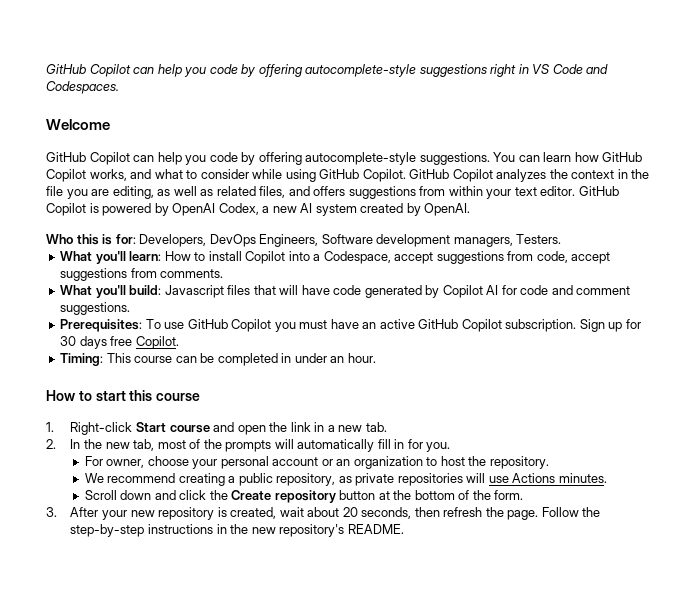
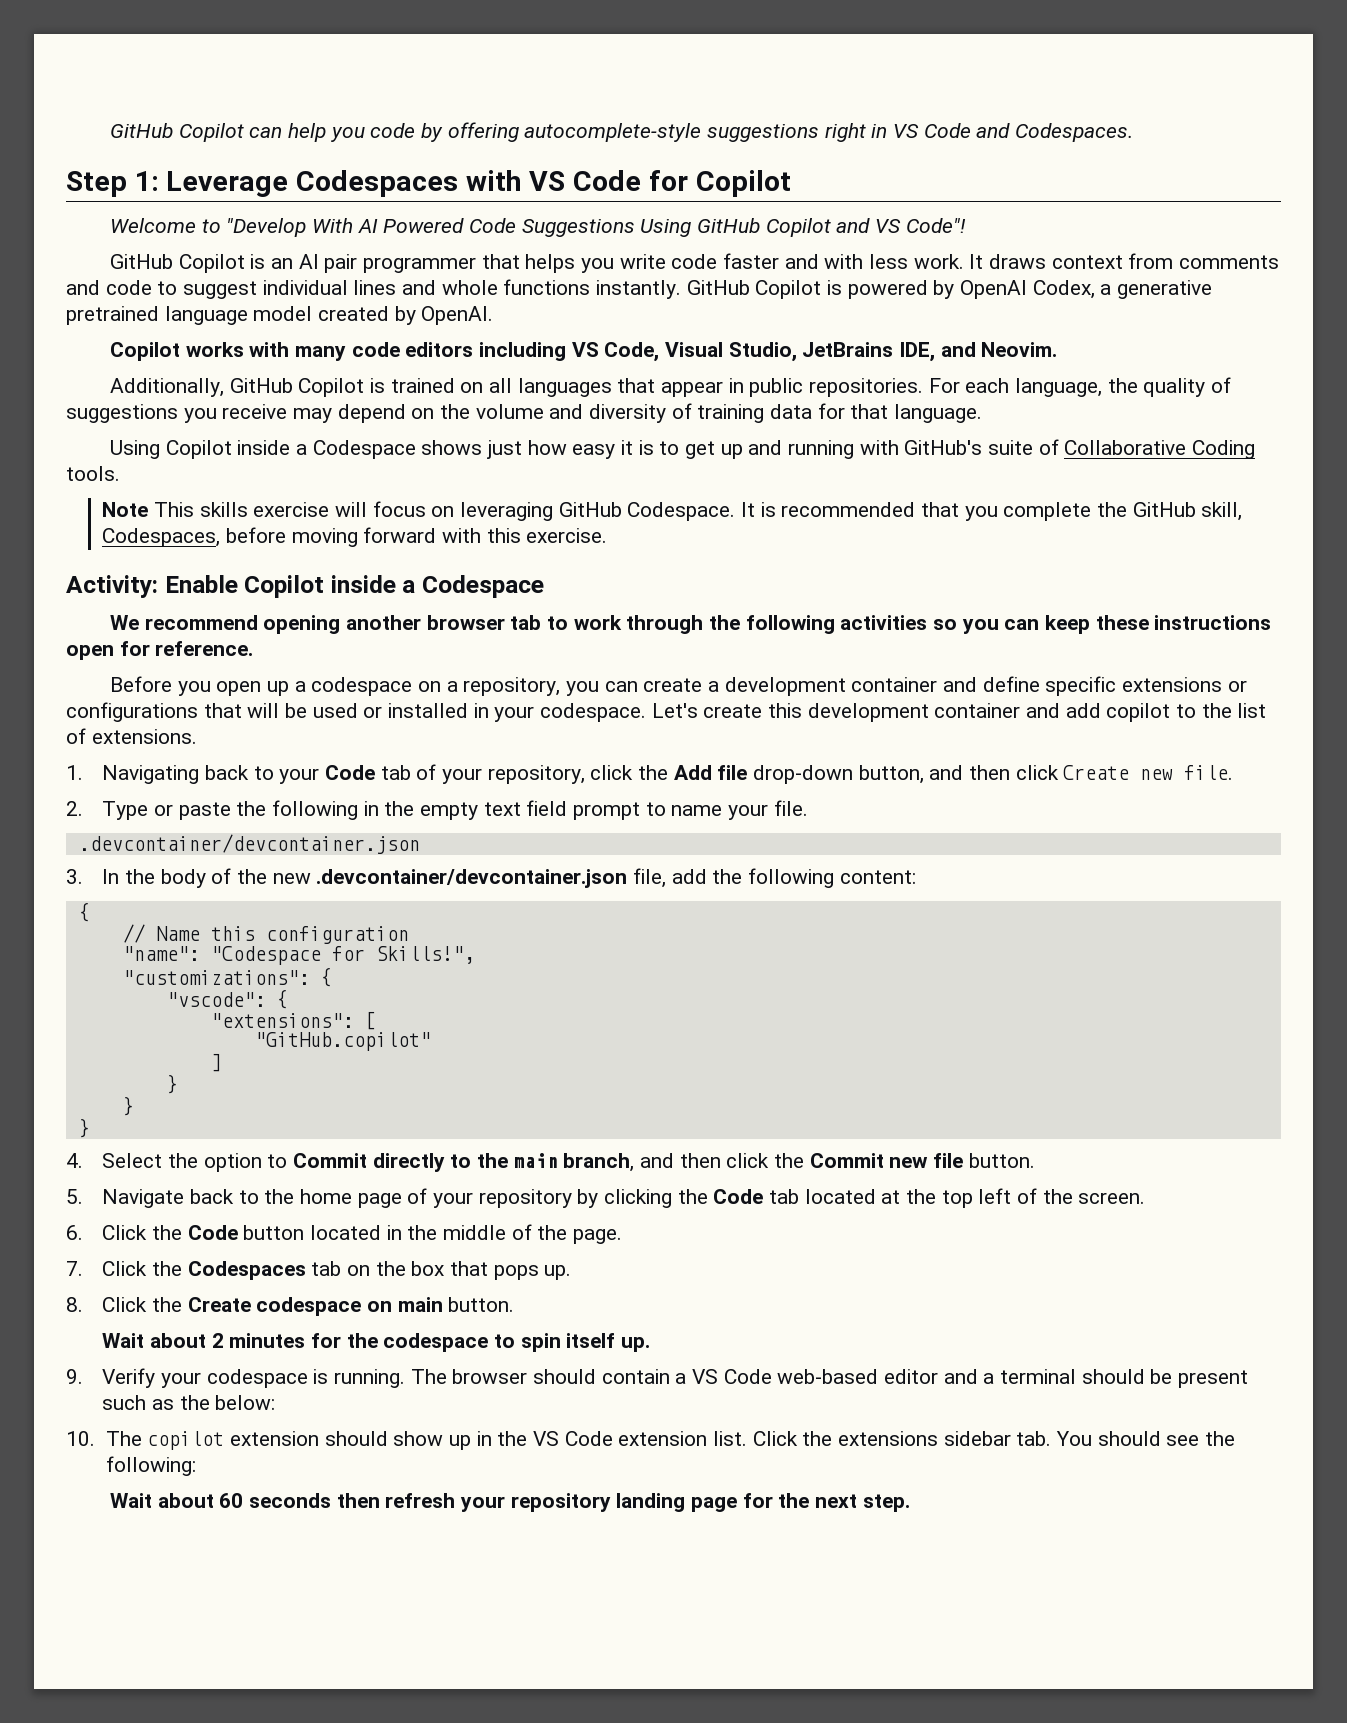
[46,119,110,130] [46,152,643,165] [46,169,650,182] [46,186,576,199] Welcome // GitHub Copilot can help you code by offering autocomplete-style suggestions. You can learn how GitHub Copilot works, and what to consider while using GitHub Copilot. GitHub Copilot analyzes the context in the file you are editing, as well as related files, and offers suggestions from within your text editor. -> [66,170,791,197] [110,218,966,237] [110,253,1280,273] [66,279,682,299] Step 1: Leverage Codespaces with VS Code for Copilot // Welcome to "Develop With AI Powered Code Suggestions Using GitHub Copilot and VS Code"! // GitHub Copilot is an AI pair programmer that helps you write code faster and with less work. It draws context from comments and code to suggest individual lines and whole functions instantly.
[272,203,357,216] new AI system -> [1117,280,1213,299] [66,306,313,325] generative pretrained language model
[46,234,562,247] [60,251,611,264] [60,268,224,281] [60,285,631,298] [60,302,131,315] [60,319,641,332] [60,336,179,349] [60,353,376,366] [46,390,201,401] [46,422,387,435] [46,439,451,452] [84,456,549,469] [84,473,607,486] [84,490,524,503] [46,507,601,520] [70,524,404,537] Who this is for: Developers, DevOps Engineers, Software development managers, Testers. // What you'll learn: How to install Copilot into a Codespace, accept suggestions from code, accept suggestions from comments. // What you'll build: Javascript files that will have code generated by Copilot AI for code and comment suggestions. // Prerequisites: To use GitHub Copilot you must have an active GitHub Copilot subscription. Sign up for 30 days free Copilot. // Timing: This course can be completed in under an hour. // How to start this course // 1. Right-click Start course and open the link in a new tab. // 2. In the new tab, most of the prompts will automatically fill in for you. // For owner, choose your personal account or an organization to host the repository. // We recommend creating a public repository, as private repositories will use Actions minutes. // Scroll down and click the Create repository button at the bottom of the form. // 3. After your new repository is created, wait about 20 seconds, then refresh the page. Follow the step-by-step instructions in the new repository's README. -> [110,342,1058,362] [110,377,1232,397] [66,403,983,423] [110,439,1256,459] [66,466,120,481] [102,501,1243,521] [102,527,608,547] [66,575,545,598] [110,615,1272,634] [66,641,254,660] [110,676,1247,696] [66,702,1267,722] [66,728,197,744] [66,764,1234,784] [66,800,808,820] [78,834,420,854] [66,868,916,888] [78,902,90,922] [122,924,409,944] [122,946,475,965] [122,967,332,987] [166,989,288,1009] [210,1011,376,1030] [254,1032,431,1051] [210,1053,222,1072] [166,1074,178,1094] [122,1096,134,1116] [78,1118,90,1138] [66,1153,1035,1172] [66,1188,1146,1208] [66,1224,623,1244] [66,1261,572,1280] [66,1297,515,1316] [102,1333,651,1352] [66,1368,1249,1388] [102,1395,276,1410] [66,1431,1235,1450] [105,1456,196,1476] [110,1493,910,1512] Copilot works with many code editors including VS Code, Visual Studio, JetBrains IDE, and Neovim. // Additionally, GitHub Copilot is trained on all languages that appear in public repositories. For each language, the quality of suggestions you receive may depend on the volume and diversity of training data for that language. // Using Copilot inside a Codespace shows just how easy it is to get up and running with GitHub's suite of Collaborative Coding tools. // Note This skills exercise will focus on leveraging GitHub Codespace. It is recommended that you complete the GitHub skill, Codespaces, before moving forward with this exercise. // Activity: Enable Copilot inside a Codespace // We recommend opening another browser tab to work through the following activities so you can keep these instructions open for reference. // Before you open up a codespace on a repository, you can create a development container and define specific extensions or configurations that will be used or installed in your codespace. Let's create this development container and add copilot to the list of extensions. // 1. Navigating back to your Code tab of your repository, click the Add file drop-down button, and then click Create new file. // 2. Type or paste the following in the empty text field prompt to name your file. // .devcontainer/devcontainer.json // 3. In the body of the new .devcontainer/devcontainer.json file, add the following content: // { // // Name this configuration // "name": "Codespace for Skills!", // "customizations": { // "vscode": { // "extensions": [ // "GitHub.copilot" // ] // } // } // } // 4. Select the option to Commit directly to the main branch, and then click the Commit new file button. // 5. Navigate back to the home page of your repository by clicking the Code tab located at the top left of the screen. // 6. Click the Code button located in the middle of the page. // 7. Click the Codespaces tab on the box that pops up. // 8. Click the Create codespace on main button. // Wait about 2 minutes for the codespace to spin itself up. // 9. Verify your codespace is running. The browser should contain a VS Code web-based editor and a terminal should be present such as the below: // 10. The copilot extension should show up in the VS Code extension list. Click the extensions sidebar tab. You should see the following: // Wait about 60 seconds then refresh your repository landing page for the next step.

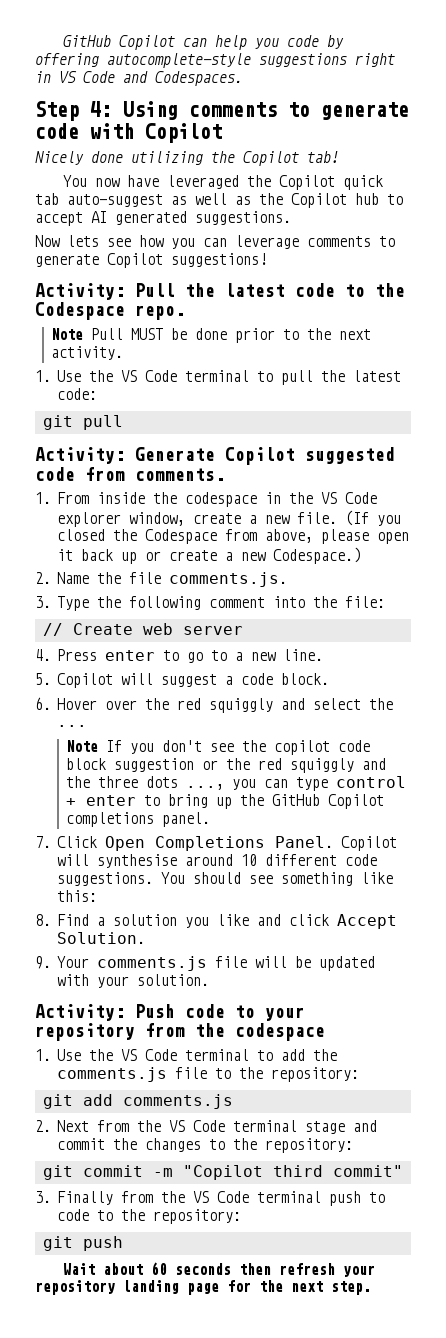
[134,170,791,197] [110,218,966,237] [110,253,1280,273] [66,279,1213,299] [66,306,494,325] [110,342,1058,362] [110,377,1232,397] [66,403,983,423] [110,439,1256,459] [66,466,120,481] [102,501,1243,521] [102,527,608,547] [66,575,545,598] [110,615,1272,634] [66,641,254,660] [110,676,1247,696] [66,702,1267,722] [66,728,197,744] [66,764,1234,784] [66,800,808,820] [78,834,420,854] [66,868,916,888] [78,902,90,922] [122,924,409,944] [122,946,475,965] [122,967,332,987] [166,989,288,1009] [210,1011,376,1030] [254,1032,431,1051] [210,1053,222,1072] [166,1074,178,1094] [122,1096,134,1116] [78,1118,90,1138] [66,1153,1035,1172] [66,1188,1146,1208] [66,1224,623,1244] [66,1261,572,1280] [66,1297,515,1316] [102,1333,651,1352] [66,1368,1249,1388] [102,1395,276,1410] [66,1431,1235,1450] [105,1456,196,1476] 1: Leverage Codespaces with VS Code for Copilot // Welcome to "Develop With AI Powered Code Suggestions Using GitHub Copilot and VS Code"! // GitHub Copilot is an AI pair programmer that helps you write code faster and with less work. It draws context from comments and code to suggest individual lines and whole functions instantly. GitHub Copilot is powered by OpenAI Codex, a generative pretrained language model created by OpenAI. // Copilot works with many code editors including VS Code, Visual Studio, JetBrains IDE, and Neovim. // Additionally, GitHub Copilot is trained on all languages that appear in public repositories. For each language, the quality of suggestions you receive may depend on the volume and diversity of training data for that language. // Using Copilot inside a Codespace shows just how easy it is to get up and running with GitHub's suite of Collaborative Coding tools. // Note This skills exercise will focus on leveraging GitHub Codespace. It is recommended that you complete the GitHub skill, Codespaces, before moving forward with this exercise. // Activity: Enable Copilot inside a Codespace // We recommend opening another browser tab to work through the following activities so you can keep these instructions open for reference. // Before you open up a codespace on a repository, you can create a development container and define specific extensions or configurations that will be used or installed in your codespace. Let's create this development container and add copilot to the list of extensions. // 1. Navigating back to your Code tab of your repository, click the Add file drop-down button, and then click Create new file. // 2. Type or paste the following in the empty text field prompt to name your file. // .devcontainer/devcontainer.json // 3. In the body of the new .devcontainer/devcontainer.json file, add the following content: // { // // Name this configuration // "name": "Codespace for Skills!", // "customizations": { // "vscode": { // "extensions": [ // "GitHub.copilot" // ] // } // } // } // 4. Select the option to Commit directly to the main branch, and then click the Commit new file button. // 5. Navigate back to the home page of your repository by clicking the Code tab located at the top left of the screen. // 6. Click the Code button located in the middle of the page. // 7. Click the Codespaces tab on the box that pops up. // 8. Click the Create codespace on main button. // Wait about 2 minutes for the codespace to spin itself up. // 9. Verify your codespace is running. The browser should contain a VS Code web-based editor and a terminal should be present such as the below: // 10. The copilot extension should show up in the VS Code extension list. Click the extensions sidebar tab. You should see the following: -> [90,101,409,120] [35,123,222,143] [35,151,339,166] [62,175,383,190] [35,193,403,208] [35,211,291,226] [35,235,395,249] [35,253,267,268] [35,283,405,300] [35,302,185,320] [50,328,371,343] [50,346,123,360] [35,370,402,385] [57,388,98,400] [42,415,123,430] [35,447,395,465] [35,467,225,481] [35,492,378,507] [57,510,402,527] [57,529,410,544] [57,547,362,564] [35,572,288,587] [35,596,386,611] [42,623,243,636] [35,649,324,663] [35,673,330,688] [35,697,394,713] [57,725,88,727] [66,740,371,755] [66,758,387,773] [66,776,407,791] [66,794,385,809] [66,812,211,827] [35,836,398,851] [57,854,378,868] [57,872,394,886] [57,890,98,902] [35,914,398,929] [57,932,146,944] [35,956,376,971] [57,974,210,988] [35,1004,305,1021] [35,1023,325,1041] [35,1049,338,1061] [57,1067,360,1082] [42,1094,233,1109] [35,1120,378,1134] [57,1138,354,1153] [42,1165,403,1180] [35,1191,386,1206] [57,1209,242,1224] [42,1236,123,1251] 4: Using comments to generate code with Copilot // Nicely done utilizing the Copilot tab! // You now have leveraged the Copilot quick tab auto-suggest as well as the Copilot hub to accept AI generated suggestions. // Now lets see how you can leverage comments to generate Copilot suggestions! // Activity: Pull the latest code to the Codespace repo. // Note Pull MUST be done prior to the next activity. // 1. Use the VS Code terminal to pull the latest code: // git pull // Activity: Generate Copilot suggested code from comments. // 1. From inside the codespace in the VS Code explorer window, create a new file. (If you closed the Codespace from above, please open it back up or create a new Codespace.) // 2. Name the file comments.js. // 3. Type the following comment into the file: // // Create web server // 4. Press enter to go to a new line. // 5. Copilot will suggest a code block. // 6. Hover over the red squiggly and select the ... // Note If you don't see the copilot code block suggestion or the red squiggly and the three dots ..., you can type control + enter to bring up the GitHub Copilot completions panel. // 7. Click Open Completions Panel. Copilot will synthesise around 10 different code suggestions. You should see something like this: // 8. Find a solution you like and click Accept Solution. // 9. Your comments.js file will be updated with your solution. // Activity: Push code to your repository from the codespace // 1. Use the VS Code terminal to add the comments.js file to the repository: // git add comments.js // 2. Next from the VS Code terminal stage and commit the changes to the repository: // git commit -m "Copilot third commit" // 3. Finally from the VS Code terminal push to code to the repository: // git push

